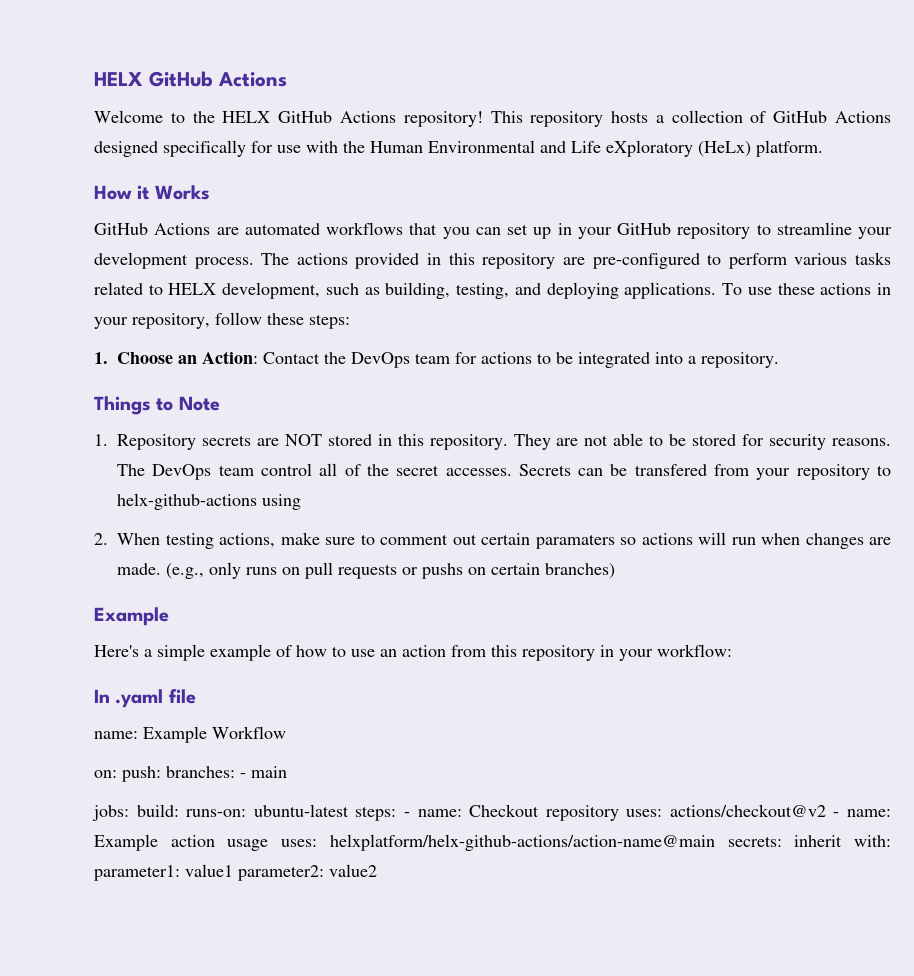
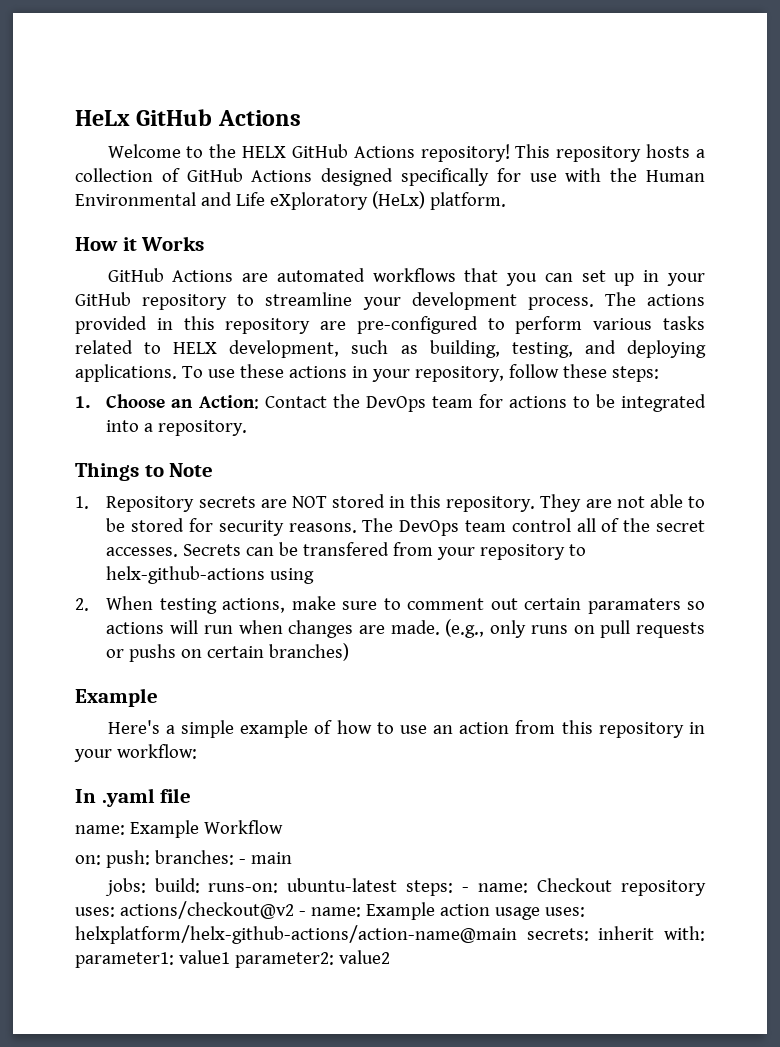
[94,72,143,86] HELX -> [75,110,130,126] HeLx

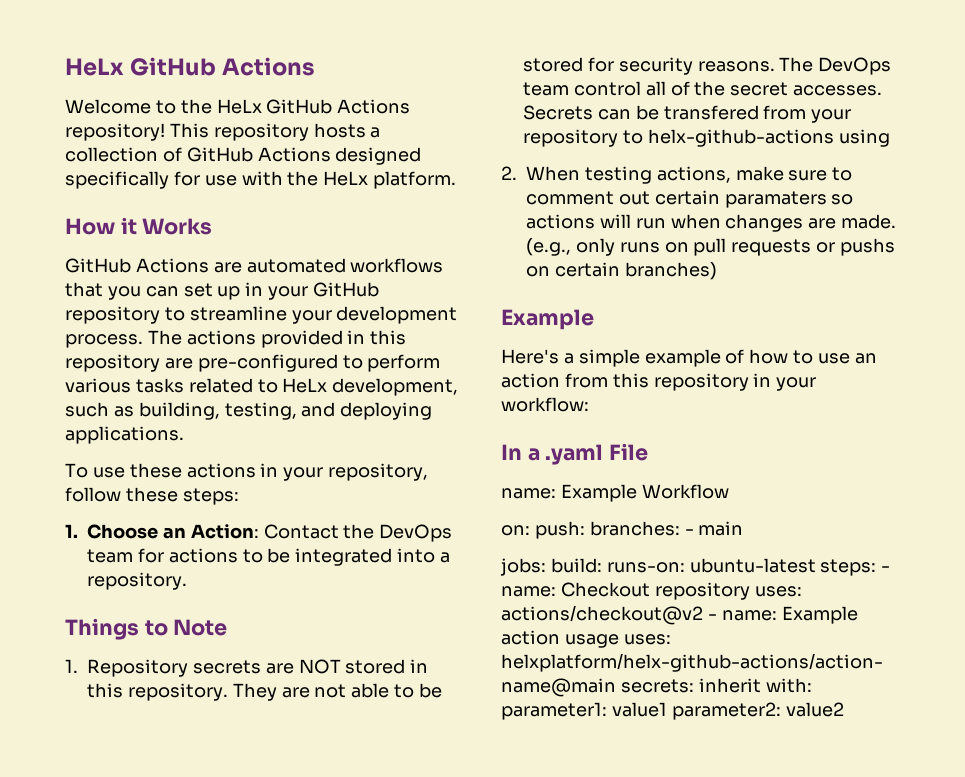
[242,146,287,158] HELX -> [216,99,262,114] HeLx
[645,170,705,182] [75,191,425,210] Human Environmental and Life eXploratory (HeLx) -> [323,171,369,186] HeLx
[173,342,218,354] HELX -> [282,378,328,393] HeLx
(177, 373) none -> (184, 435) //
[101,788,192,807] .yaml file -> [527,443,649,465] a .yaml File

